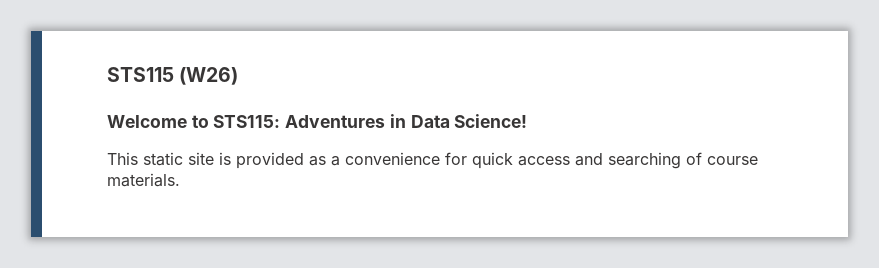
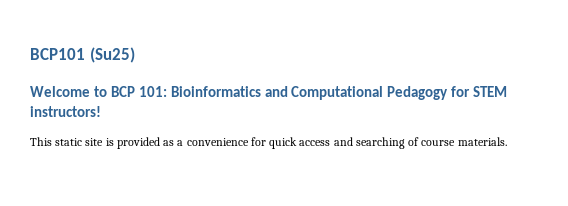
[107,67,239,85] STS115 (W26) -> [30,47,135,63] BCP101 (Su25)
[213,114,528,128] STS115: Adventures in Data Science! -> [110,86,508,100] [30,106,101,117] BCP 101: Bioinformatics and Computational Pedagogy for STEM instructors!

